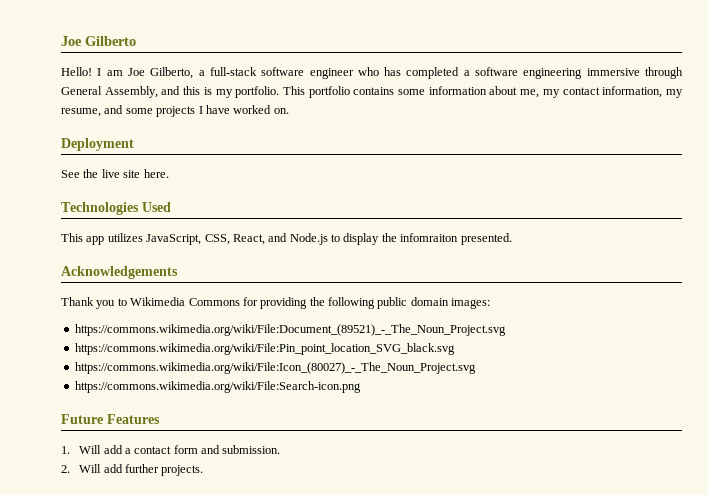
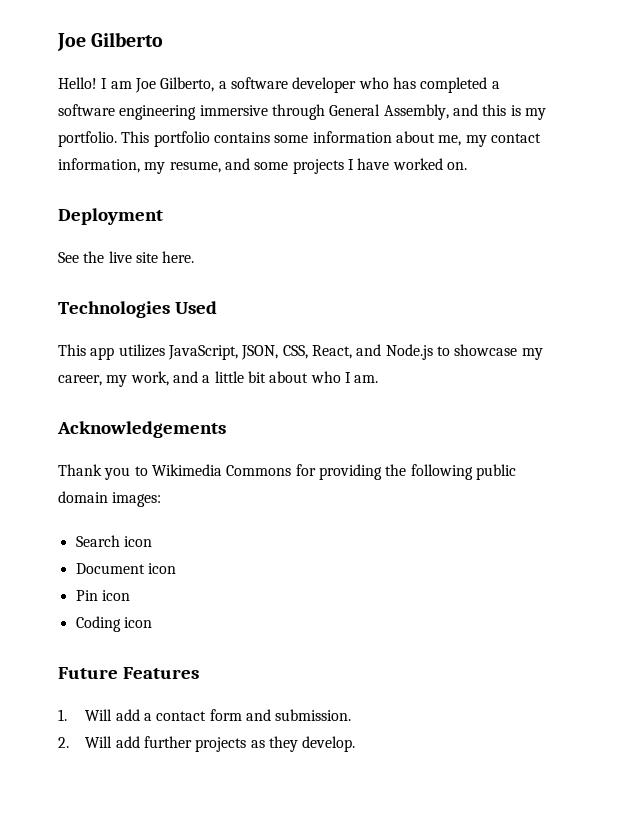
[209,67,354,79] full-stack software engineer -> [230,77,357,93] software developer
(202, 239) none -> [241,345,279,360] JSON,
[343,233,512,245] display the infomraiton presented. -> [454,344,543,360] [58,371,379,387] showcase my career, my work, and a little bit about who I am.
[74,324,506,336] [74,343,455,355] [74,362,476,374] [74,381,361,393] https://commons.wikimedia.org/wiki/File:Document_(89521)_-_The_Noun_Project.svg // https://commons.wikimedia.org/wiki/File:Pin_point_location_SVG_black.svg // https://commons.wikimedia.org/wiki/File:Icon_(80027)_-_The_Noun_Project.svg // https://commons.wikimedia.org/wiki/File:Search-icon.png -> [75,535,152,547] [75,563,176,574] [75,590,130,601] [75,616,152,632] Search icon // Document icon // Pin icon // Coding icon
[161,465,204,476] projects. -> [195,736,356,752] projects as they develop.

